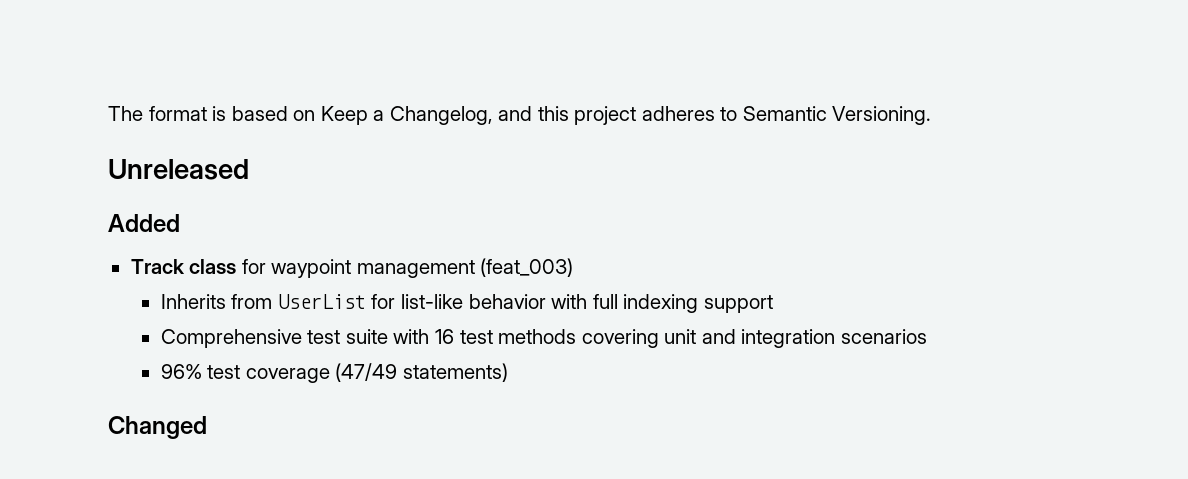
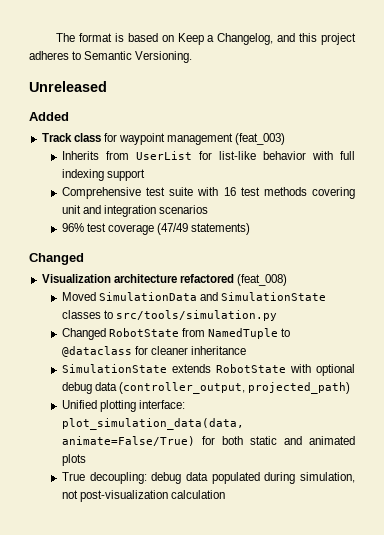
(207, 427) none -> [41,274,287,286] [61,292,327,301] [61,310,278,321] [61,328,291,340] [61,346,247,357] [61,364,355,376] [61,382,351,394] [61,400,186,412] [61,418,244,430] [61,436,355,446] [61,454,86,466] [61,472,355,484] [61,490,226,502] // Visualization architecture refactored (feat_008) // Moved SimulationData and SimulationState classes to src/tools/simulation.py // Changed RobotState from NamedTuple to @dataclass for cleaner inheritance // SimulationState extends RobotState with optional debug data (controller_output, projected_path) // Unified plotting interface: plot_simulation_data(data, animate=False/True) for both static and animated plots // True decoupling: debug data populated during simulation, not post-visualization calculation

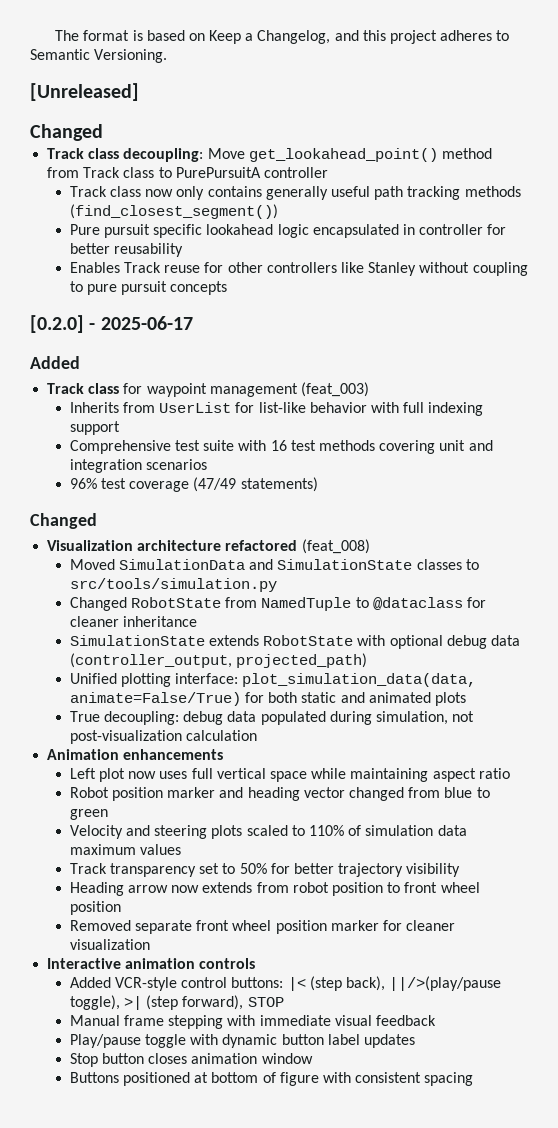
[29,81,107,92] Unreleased -> [30,83,139,101] [30,124,103,141] [47,148,492,162] [47,167,328,178] [69,186,521,200] [69,204,278,219] [69,224,507,238] [69,243,184,257] [69,262,528,276] [69,281,228,295] [30,315,193,333] [Unreleased] // Changed // Track class decoupling: Move get_lookahead_point() method from Track class to PurePursuitA controller // Track class now only contains generally useful path tracking methods (find_closest_segment()) // Pure pursuit specific lookahead logic encapsulated in controller for better reusability // Enables Track reuse for other controllers like Stanley without coupling to pure pursuit concepts // [0.2.0] - 2025-06-17
(226, 494) none -> [47,749,224,760] [69,768,510,782] [69,787,490,801] [69,809,108,820] [69,825,467,839] [69,844,182,855] [69,863,461,877] [69,882,480,896] [69,901,121,915] [69,920,456,934] [69,939,150,950] [47,958,256,969] [69,976,502,991] [69,995,284,1010] [69,1015,436,1029] [69,1034,415,1048] [69,1053,313,1067] [69,1072,474,1086] // Animation enhancements // Left plot now uses full vertical space while maintaining aspect ratio // Robot position marker and heading vector changed from blue to green // Velocity and steering plots scaled to 110% of simulation data maximum values // Track transparency set to 50% for better trajectory visibility // Heading arrow now extends from robot position to front wheel position // Removed separate front wheel position marker for cleaner visualization // Interactive animation controls // Added VCR-style control buttons: |< (step back), ||/>(play/pause toggle), >| (step forward), STOP // Manual frame stepping with immediate visual feedback // Play/pause toggle with dynamic button label updates // Stop button closes animation window // Buttons positioned at bottom of figure with consistent spacing

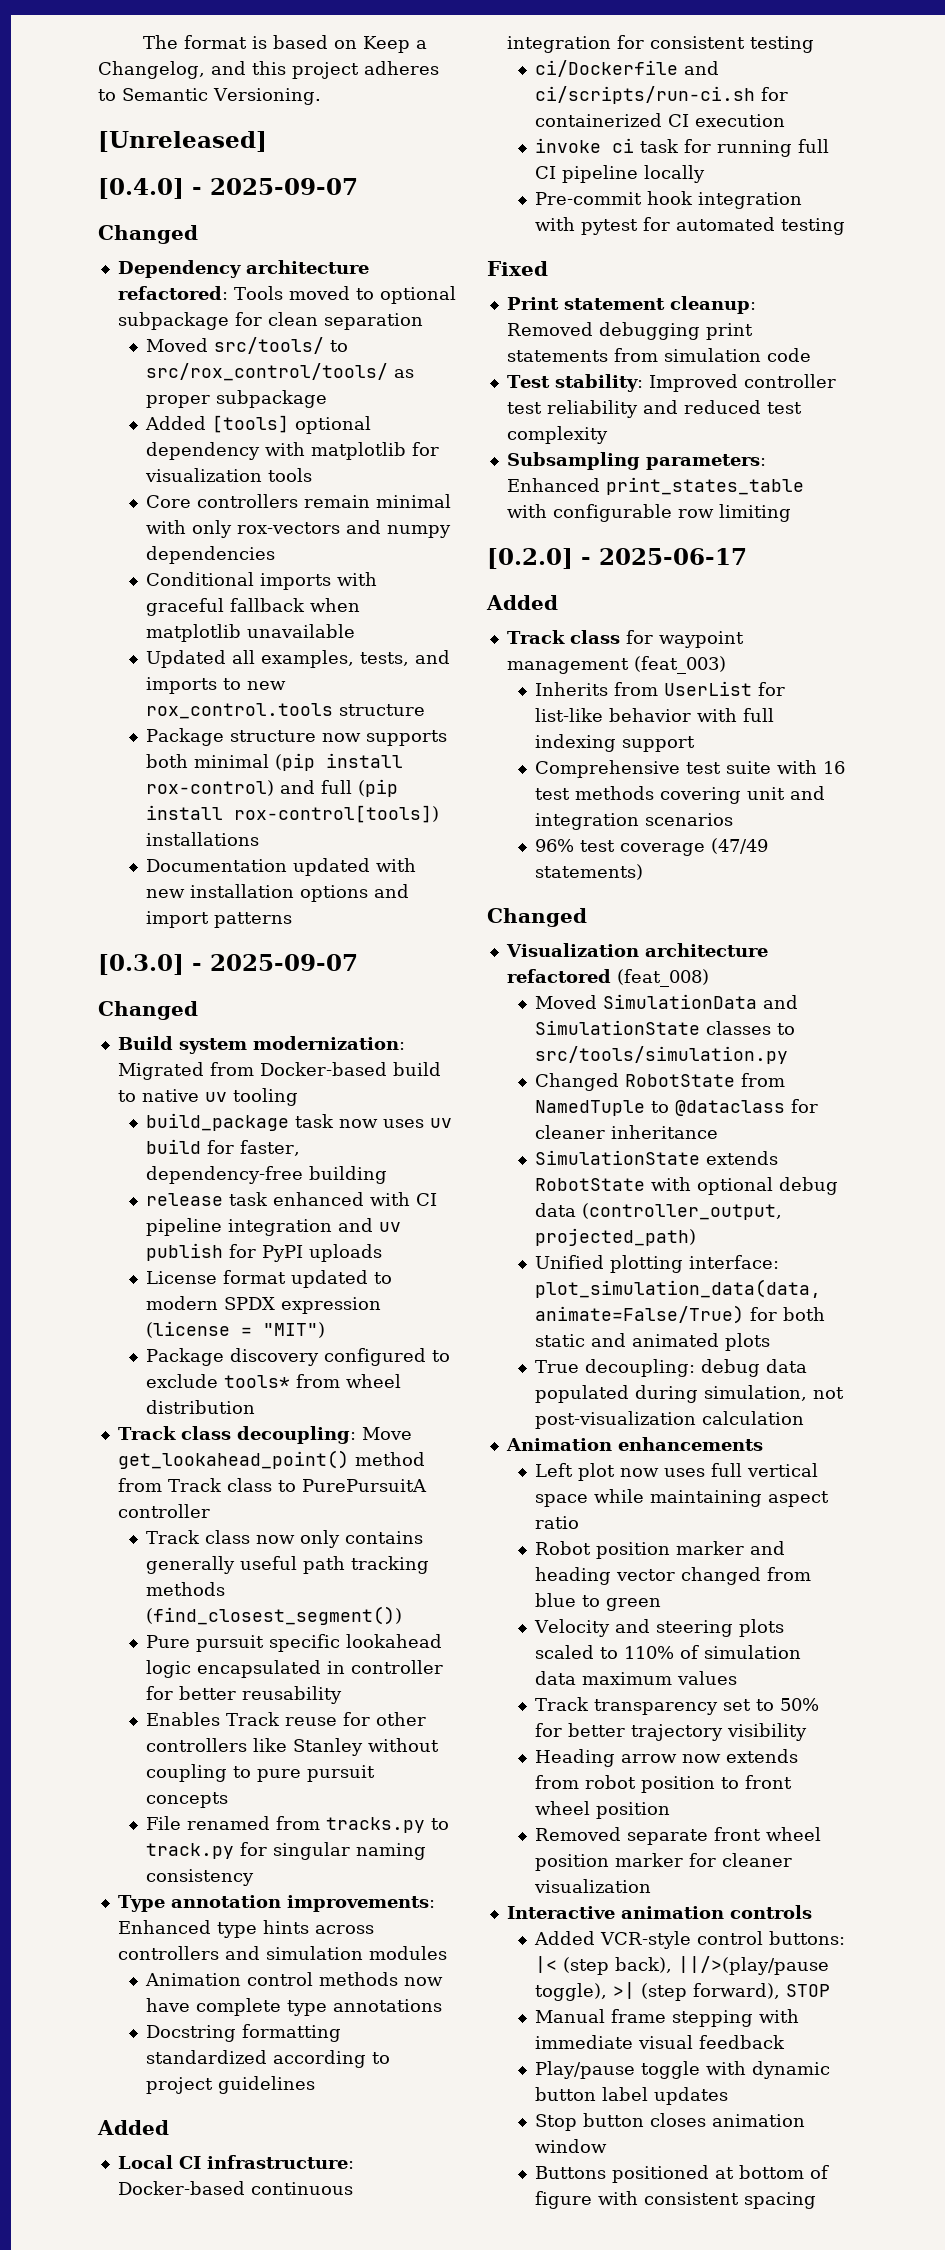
[30,124,103,141] Changed -> [98,178,358,199] [98,225,198,244] [117,260,369,278] [117,286,456,304] [117,312,423,330] [146,337,349,354] [146,363,415,381] [146,390,328,408] [145,415,372,434] [146,442,440,460] [145,468,313,482] [146,494,452,508] [146,520,452,538] [146,546,276,564] [146,572,378,590] [146,598,361,616] [146,624,356,642] [146,650,451,668] [146,677,287,694] [146,703,426,719] [146,728,448,746] [146,753,404,771] [146,779,399,797] [146,805,440,823] [146,832,260,846] [146,858,417,876] [146,884,410,902] [146,911,293,928] [98,954,358,975] [98,1001,198,1020] [117,1036,405,1054] [117,1062,441,1080] [117,1088,298,1106] [146,1113,453,1131] [146,1139,301,1156] [146,1166,388,1184] [146,1192,438,1206] [146,1218,402,1236] [146,1243,383,1262] [146,1270,393,1288] [146,1296,382,1314] [146,1321,326,1338] [146,1348,451,1366] [146,1374,402,1388] [146,1400,256,1414] [0.4.0] - 2025-09-07 // Changed // Dependency architecture refactored: Tools moved to optional subpackage for clean separation // Moved src/tools/ to src/rox_control/tools/ as proper subpackage // Added [tools] optional dependency with matplotlib for visualization tools // Core controllers remain minimal with only rox-vectors and numpy dependencies // Conditional imports with graceful fallback when matplotlib unavailable // Updated all examples, tests, and imports to new rox_control.tools structure // Package structure now supports both minimal (pip install rox-control) and full (pip install rox-control[tools]) installations // Documentation updated with new installation options and import patterns // [0.3.0] - 2025-09-07 // Changed // Build system modernization: Migrated from Docker-based build to native uv tooling // build_package task now uses uv build for faster, dependency-free building // release task enhanced with CI pipeline integration and uv publish for PyPI uploads // License format updated to modern SPDX expression (license = "MIT") // Package discovery configured to exclude tools* from wheel distribution
(228, 288) none -> [146,1816,450,1833] [146,1842,427,1860] [146,1869,255,1886] [117,1895,435,1912] [117,1920,374,1938] [117,1946,447,1960] [145,1972,444,1986] [146,1998,443,2016] [146,2024,342,2042] [146,2050,391,2068] [146,2076,316,2094] [97,2120,169,2135] [117,2155,354,2169] [117,2181,353,2195] [506,35,814,53] [535,60,720,77] [535,86,789,104] [535,113,786,127] [535,138,830,157] [535,165,706,183] [535,191,803,209] [535,217,846,235] [487,261,548,276] [506,296,756,314] [506,322,753,340] [506,348,811,362] [506,374,836,392] [506,400,802,418] [506,426,608,444] [506,452,766,470] [506,477,804,495] [506,504,791,522] // File renamed from tracks.py to track.py for singular naming consistency // Type annotation improvements: Enhanced type hints across controllers and simulation modules // Animation control methods now have complete type annotations // Docstring formatting standardized according to project guidelines // Added // Local CI infrastructure: Docker-based continuous integration for consistent testing // ci/Dockerfile and ci/scripts/run-ci.sh for containerized CI execution // invoke ci task for running full CI pipeline locally // Pre-commit hook integration with pytest for automated testing // Fixed // Print statement cleanup: Removed debugging print statements from simulation code // Test stability: Improved controller test reliability and reduced test complexity // Subsampling parameters: Enhanced print_states_table with configurable row limiting

